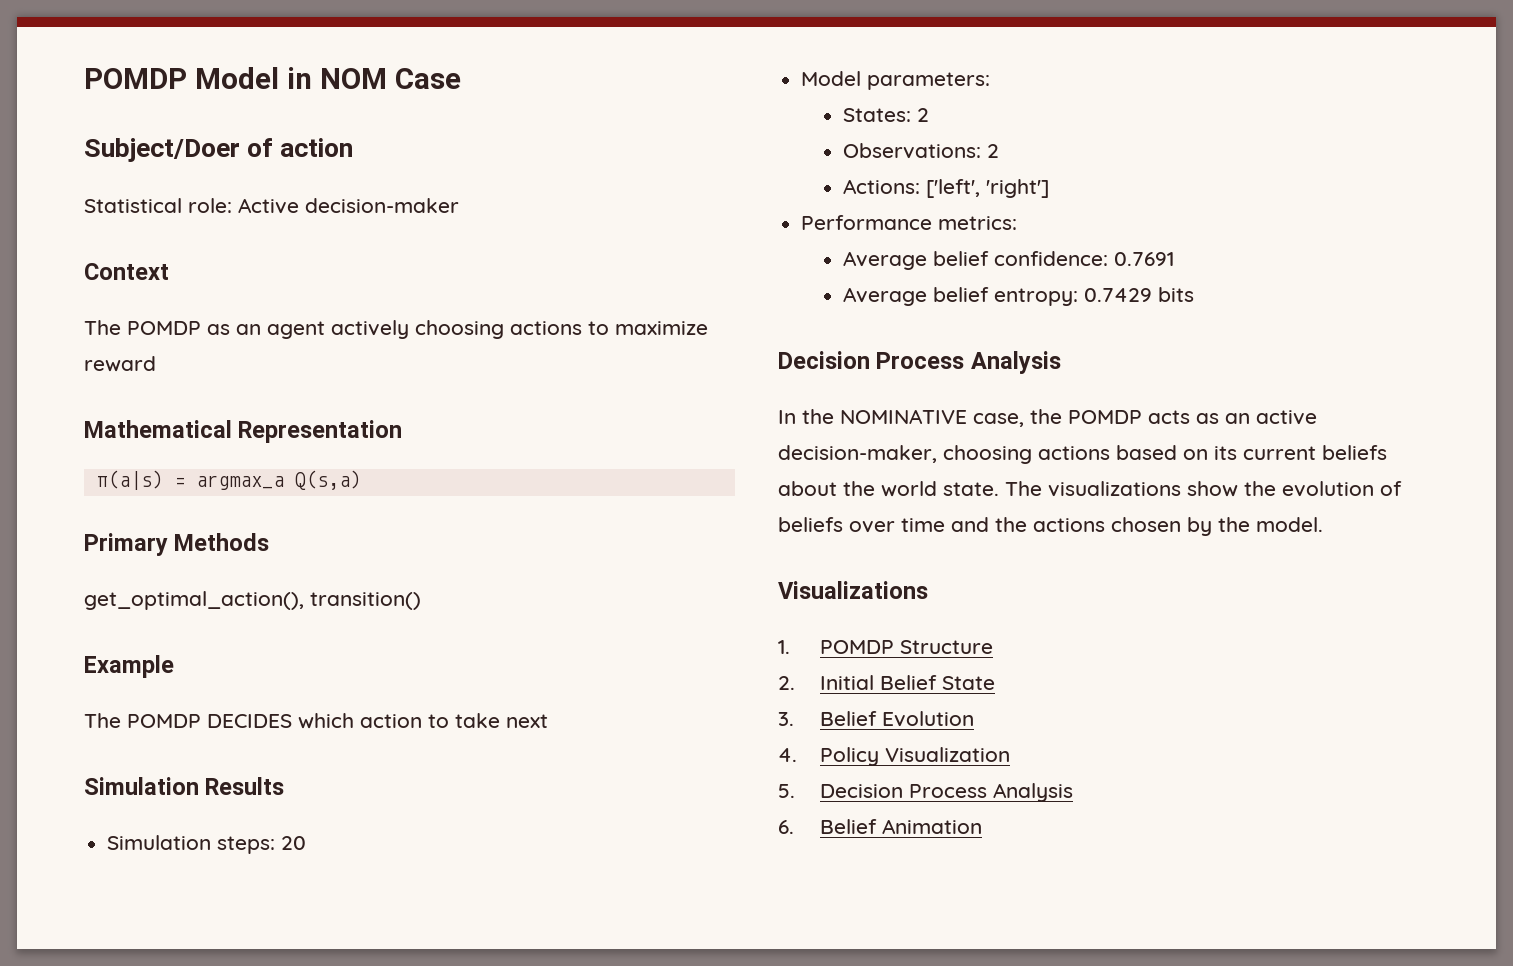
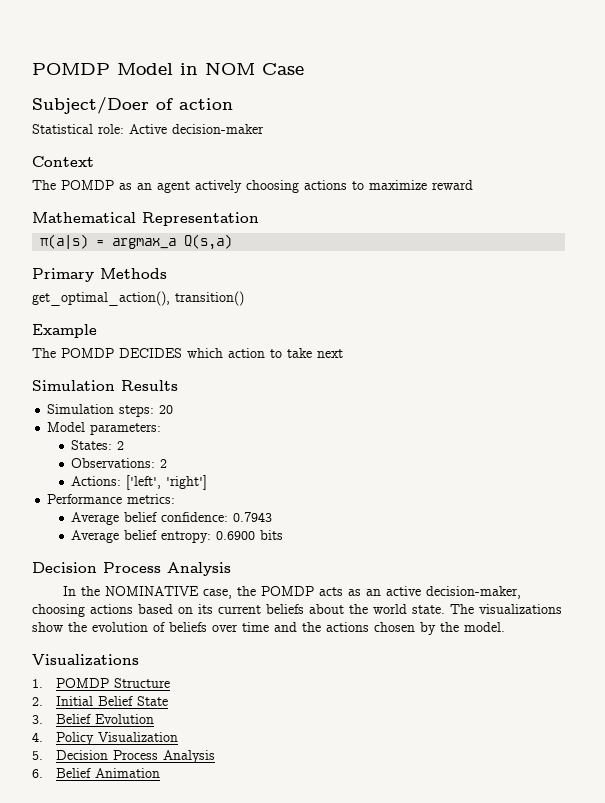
[1113,252,1174,266] 0.7691 -> [233,512,273,522] 0.7943
[1083,288,1152,302] 0.7429 -> [216,531,256,540] 0.6900

